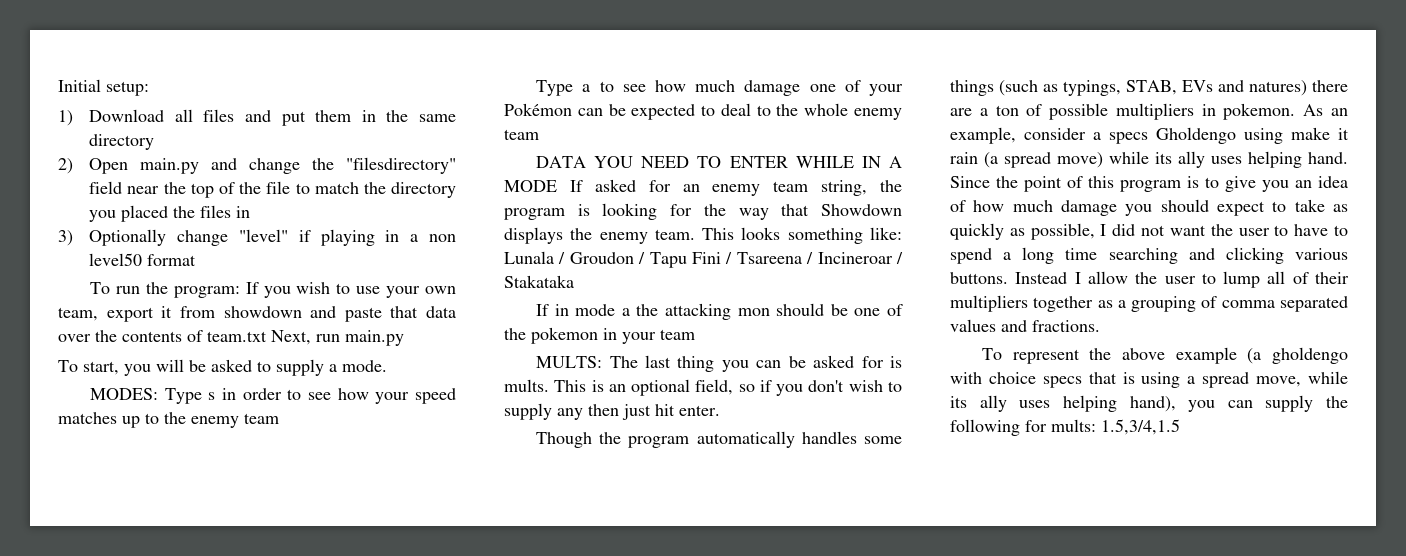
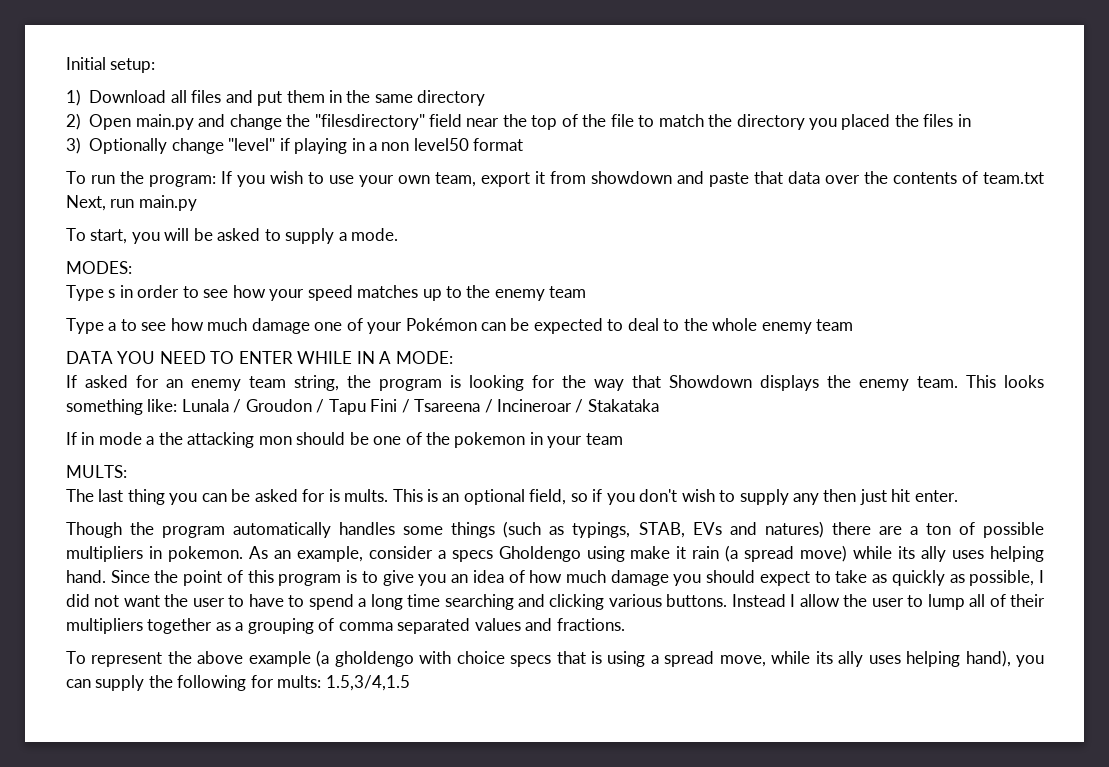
(159, 394) none -> (132, 267) //
[504,180,557,192] MODE -> [395,351,453,364] MODE: //
(603, 362) none -> (127, 471) //

